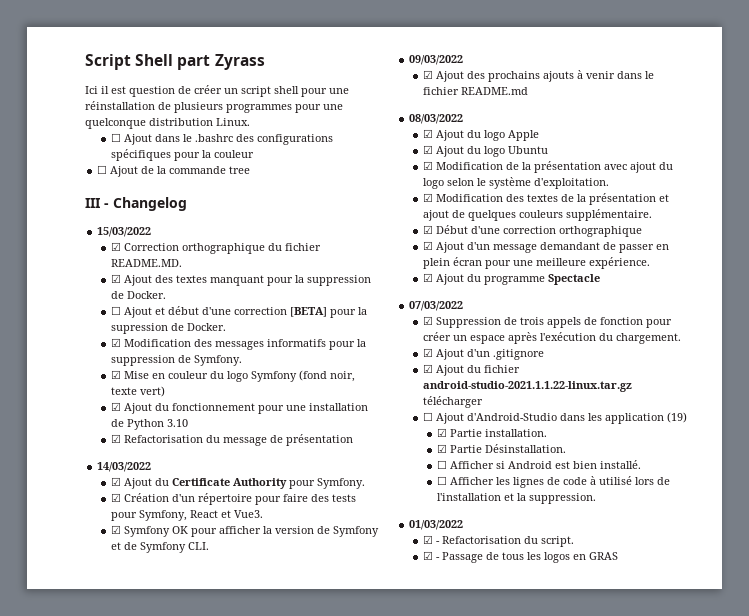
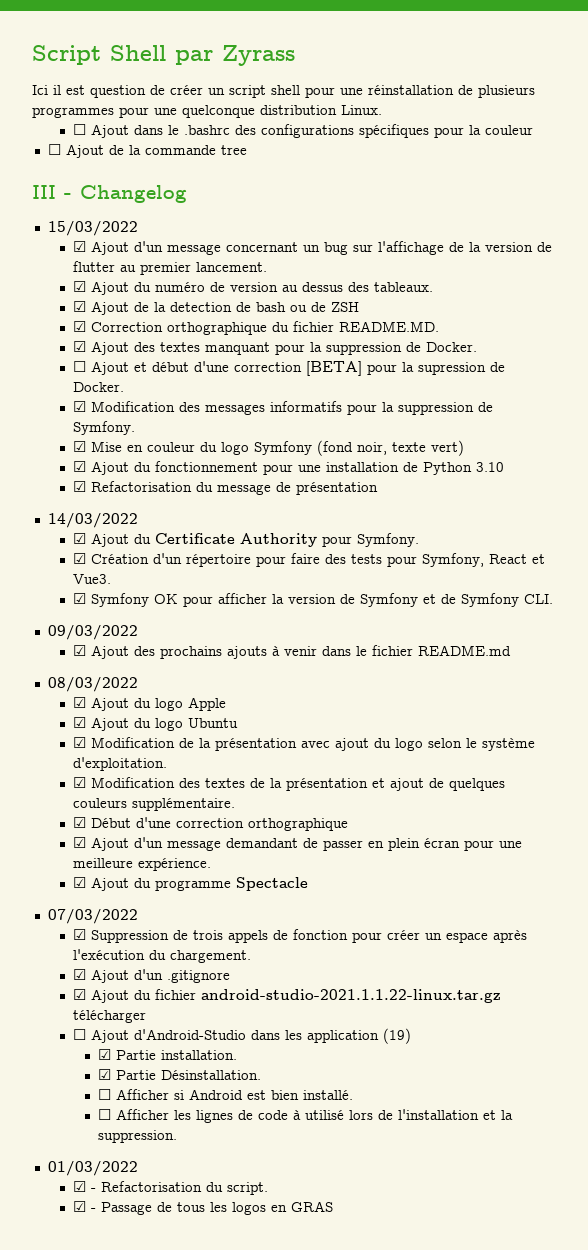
[177,55,211,70] part -> [175,50,213,65] par
(152, 232) none -> [72,241,552,255] [72,261,267,275] [72,281,433,295] [72,301,359,315] // ☑ Ajout d'un message concernant un bug sur l'affichage de la version de flutter au premier lancement. // ☑ Ajout du numéro de version au dessus des tableaux. // ☑ Ajout de la detection de bash ou de ZSH

